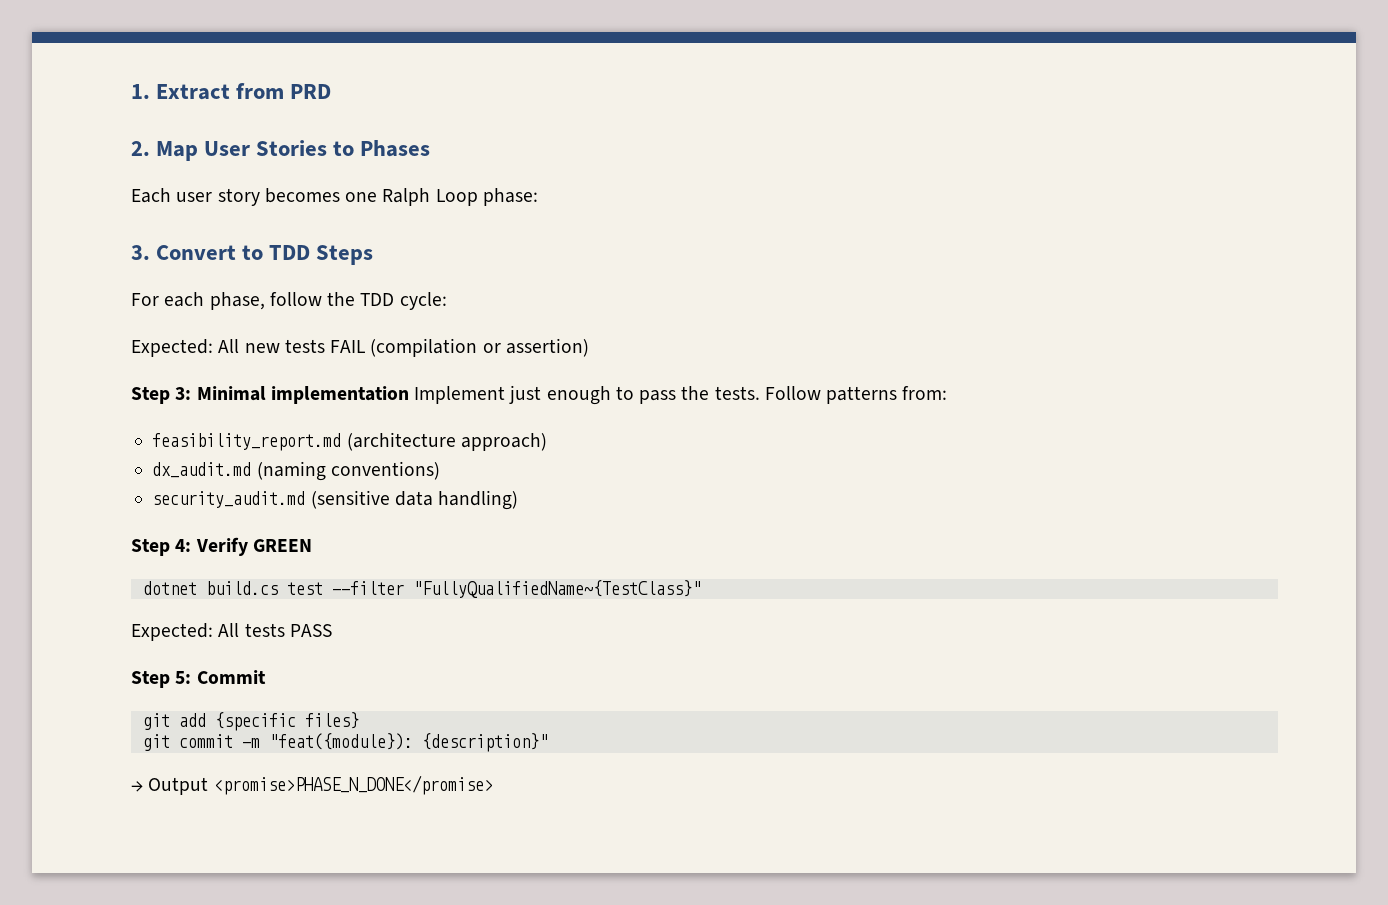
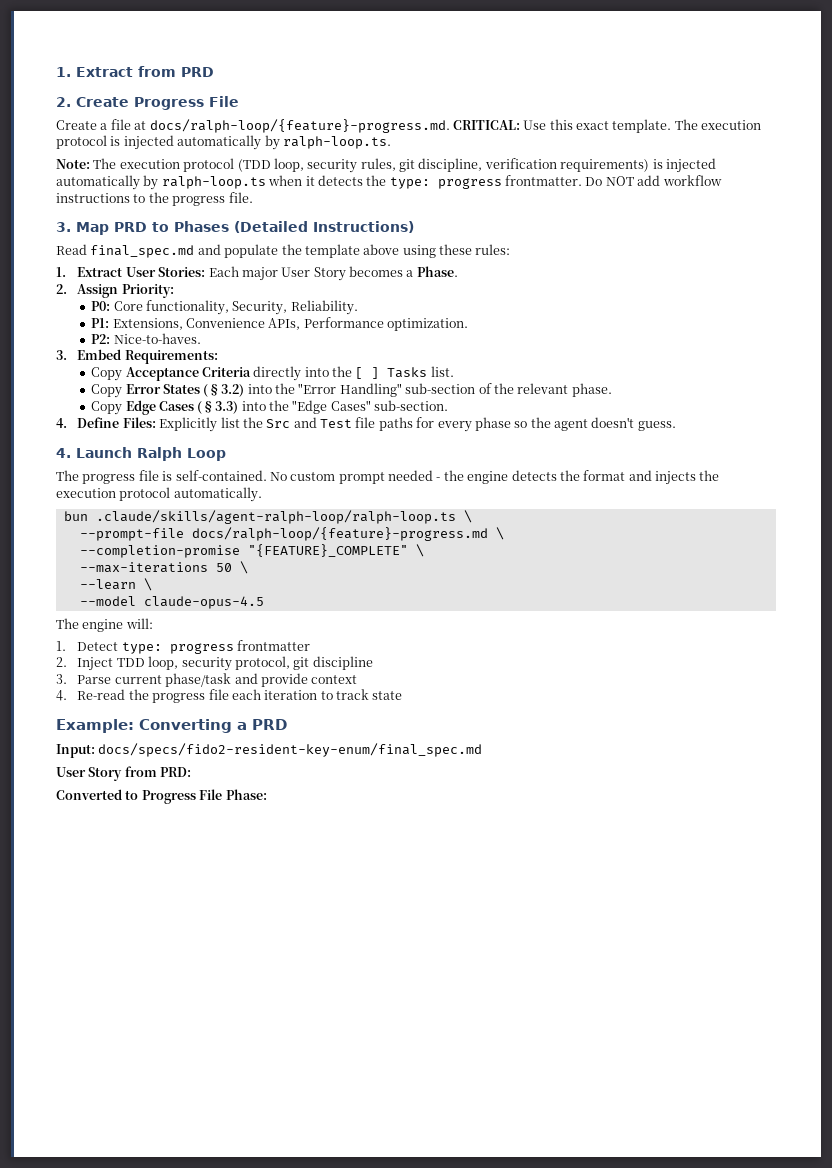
[156,140,431,161] [131,188,538,206] [131,245,374,265] [131,292,447,310] [131,338,589,357] [131,385,948,405] [152,432,547,451] [152,461,440,481] [152,490,519,510] [131,537,312,556] [142,580,701,598] [131,623,332,641] [131,670,266,688] [142,712,359,731] [142,733,548,752] [131,775,493,795] Map User Stories to Phases // Each user story becomes one Ralph Loop phase: // 3. Convert to TDD Steps // For each phase, follow the TDD cycle: // Expected: All new tests FAIL (compilation or assertion) // Step 3: Minimal implementation Implement just enough to pass the tests. Follow patterns from: // feasibility_report.md (architecture approach) // dx_audit.md (naming conventions) // security_audit.md (sensitive data handling) // Step 4: Verify GREEN // dotnet build.cs test --filter "FullyQualifiedName~{TestClass}" // Expected: All tests PASS // Step 5: Commit // git add {specific files} // git commit -m "feat({module}): {description}" // → Output <promise>PHASE_N_DONE</promise> -> [76,96,239,110] [56,119,762,133] [56,135,391,150] [56,158,716,173] [56,175,722,190] [56,192,253,206] [56,221,414,235] [56,244,511,258] [56,266,458,281] [56,284,174,298] [91,300,358,315] [91,317,469,331] [91,333,201,344] [56,349,218,364] [91,366,454,381] [91,383,612,398] [91,400,449,415] [56,417,676,432] [56,447,226,461] [56,470,720,485] [56,487,262,502] [63,510,472,524] [79,527,504,541] [79,544,424,558] [79,561,248,574] [79,578,152,591] [79,596,264,609] [56,618,153,632] [56,640,311,654] [56,656,373,671] [56,673,358,687] [56,689,403,703] [56,719,287,733] [56,743,483,758] [56,766,192,781] [56,789,267,804] Create Progress File // Create a file at docs/ralph-loop/{feature}-progress.md. CRITICAL: Use this exact template. The execution protocol is injected automatically by ralph-loop.ts. // Note: The execution protocol (TDD loop, security rules, git discipline, verification requirements) is injected automatically by ralph-loop.ts when it detects the type: progress frontmatter. Do NOT add workflow instructions to the progress file. // 3. Map PRD to Phases (Detailed Instructions) // Read final_spec.md and populate the template above using these rules: // 1. Extract User Stories: Each major User Story becomes a Phase. // 2. Assign Priority: // P0: Core functionality, Security, Reliability. // P1: Extensions, Convenience APIs, Performance optimization. // P2: Nice-to-haves. // 3. Embed Requirements: // Copy Acceptance Criteria directly into the [ ] Tasks list. // Copy Error States (§3.2) into the "Error Handling" sub-section of the relevant phase. // Copy Edge Cases (§3.3) into the "Edge Cases" sub-section. // 4. Define Files: Explicitly list the Src and Test file paths for every phase so the agent doesn't guess. // 4. Launch Ralph Loop // The progress file is self-contained. No custom prompt needed - the engine detects the format and injects the execution protocol automatically. // bun .claude/skills/agent-ralph-loop/ralph-loop.ts \ // --prompt-file docs/ralph-loop/{feature}-progress.md \ // --completion-promise "{FEATURE}_COMPLETE" \ // --max-iterations 50 \ // --learn \ // --model claude-opus-4.5 // The engine will: // 1. Detect type: progress frontmatter // 2. Inject TDD loop, security protocol, git discipline // 3. Parse current phase/task and provide context // 4. Re-read the progress file each iteration to track state // Example: Converting a PRD // Input: docs/specs/fido2-resident-key-enum/final_spec.md // User Story from PRD: // Converted to Progress File Phase:

